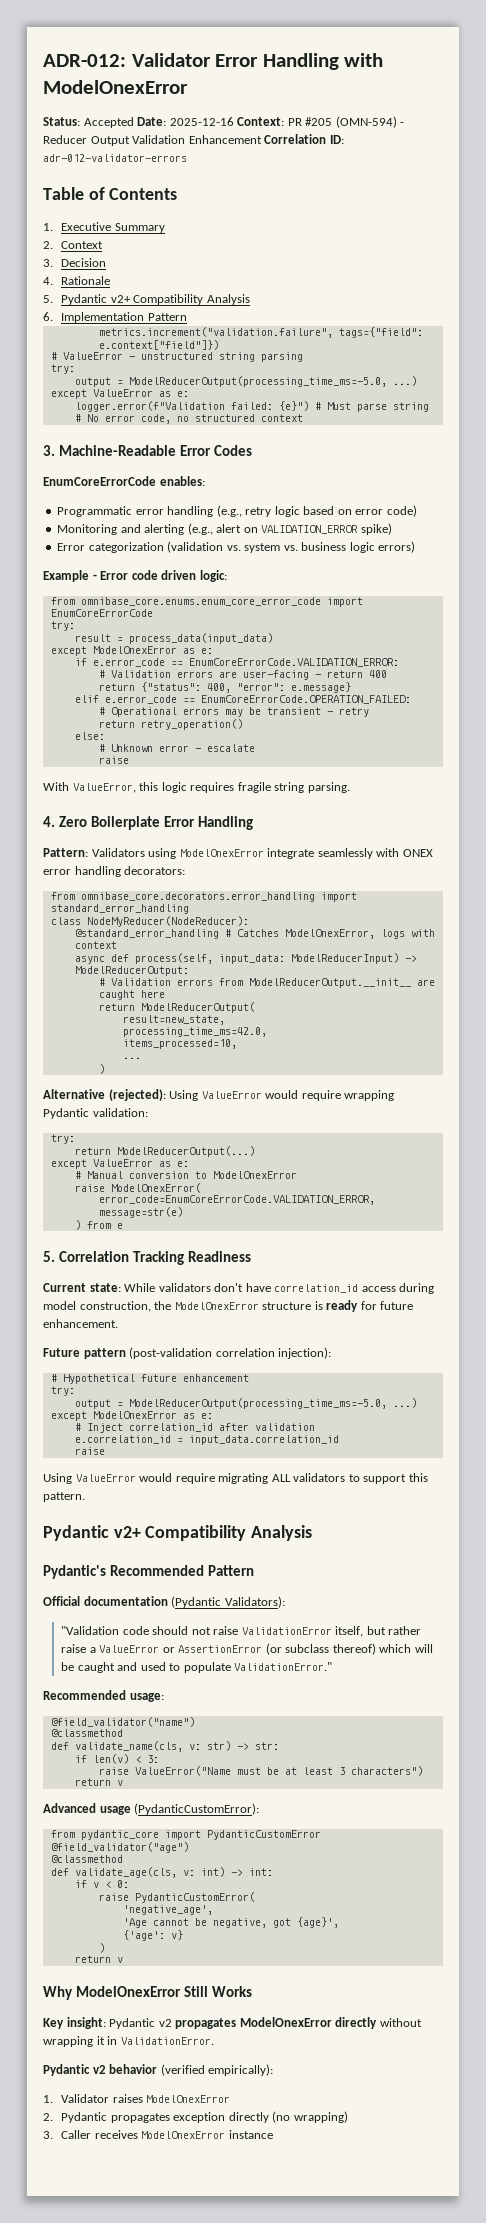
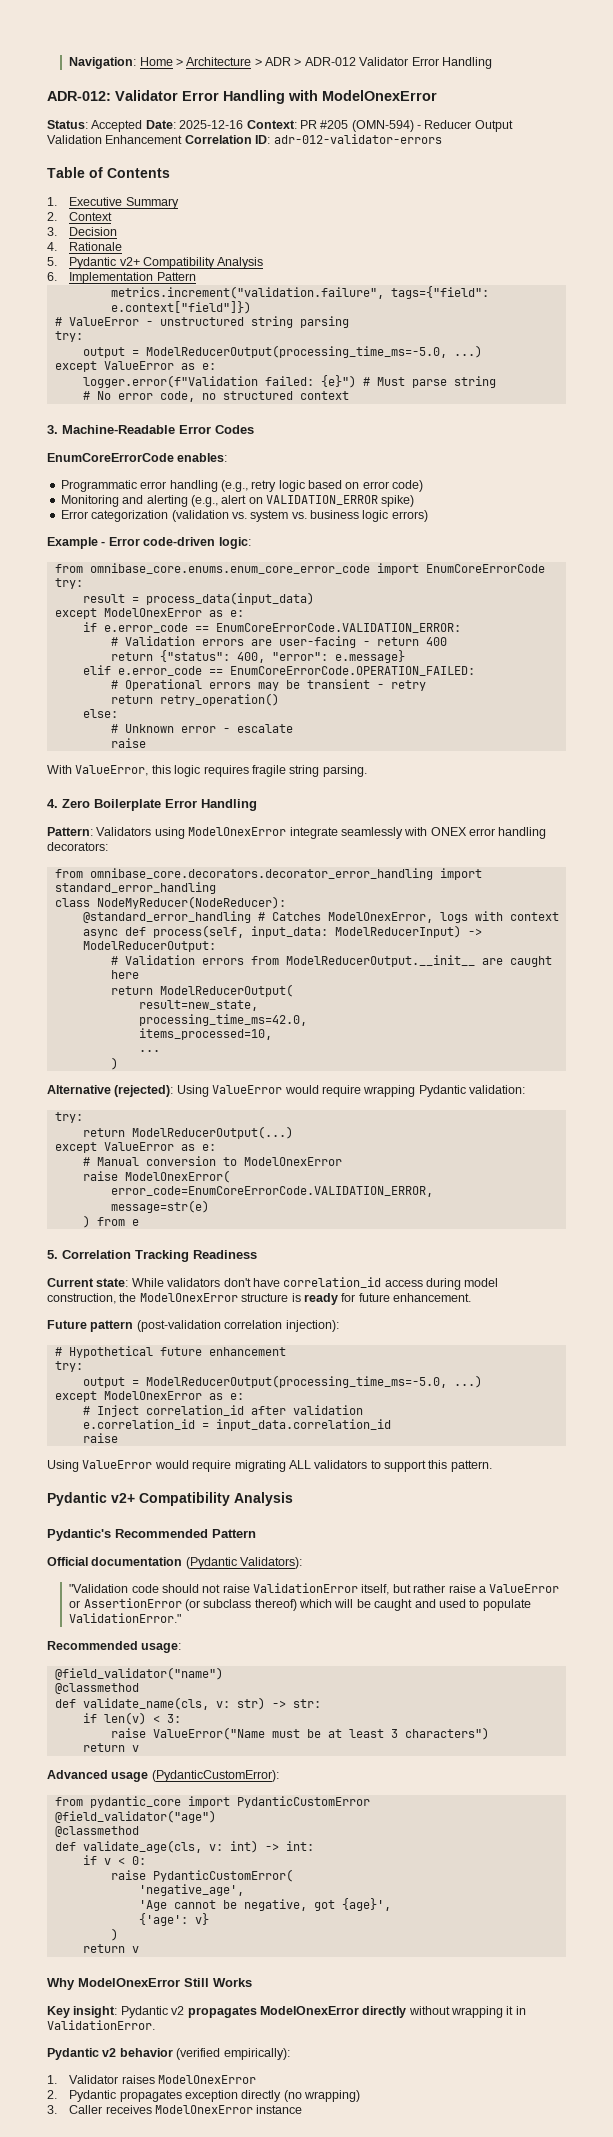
(43, 60) none -> [69,57,492,69] Navigation: Home > Architecture > ADR > ADR-012 Validator Error Handling //
[131,570,197,580] code driven -> [143,537,216,546] code-driven
[80,892,315,902] omnibase_core.decorators.error_handling -> [89,868,433,880] omnibase_core.decorators.decorator_error_handling

